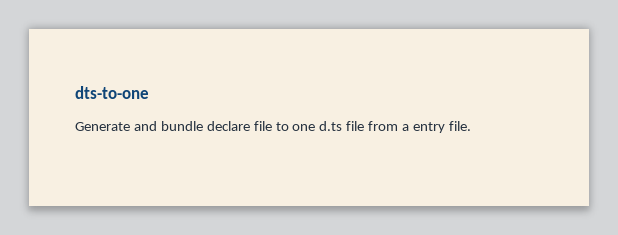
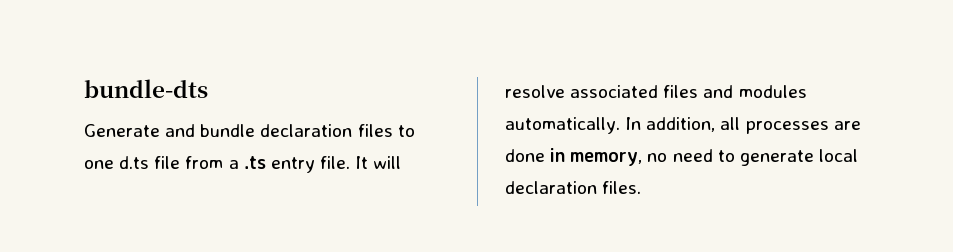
[75,86,149,99] dts-to-one -> [84,79,208,98] bundle-dts
[206,121,272,131] declare file -> [260,124,393,137] declaration files
(410, 127) none -> [243,156,266,169] .ts
(471, 126) none -> [355,156,402,169] [505,85,807,98] [505,117,861,134] [505,148,858,166] [505,181,642,194] It will resolve associated files and modules automatically. In addition, all processes are done in memory, no need to generate local declaration files.

